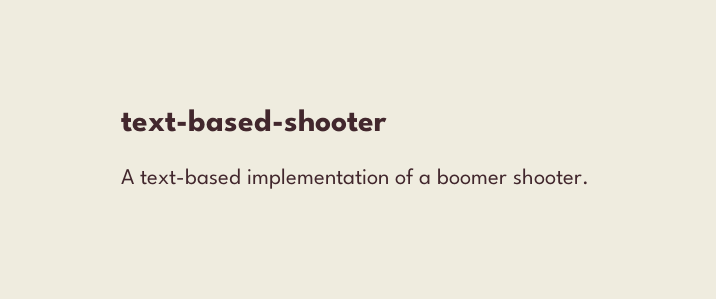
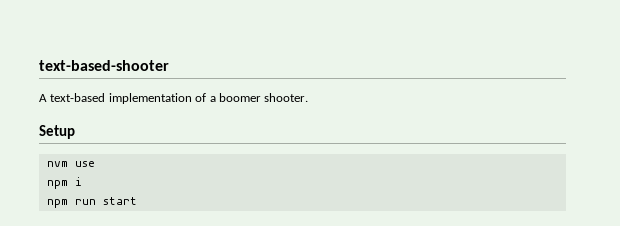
(590, 176) none -> [39,125,75,139] [46,161,95,167] [46,177,82,189] [46,197,137,208] // Setup // nvm use // npm i // npm run start

